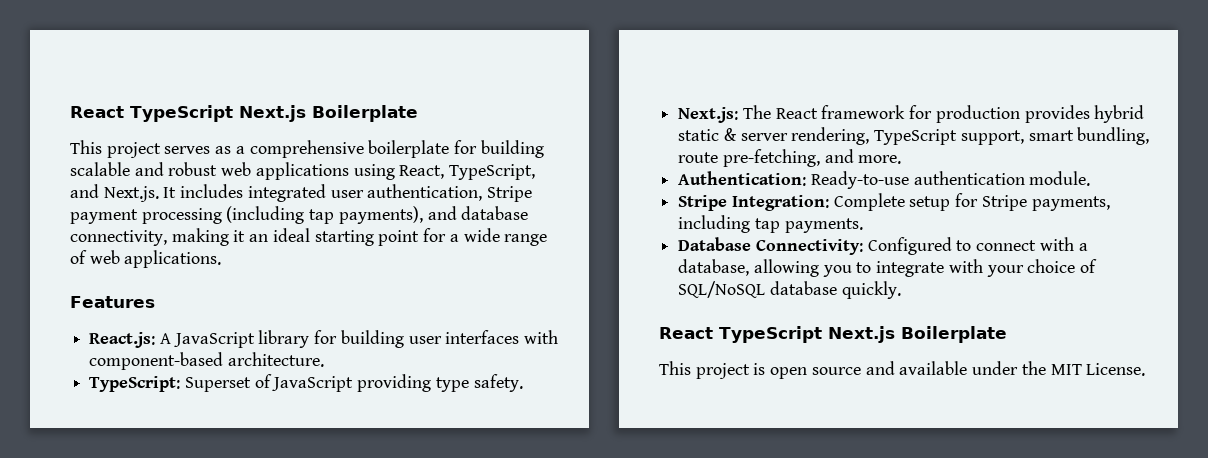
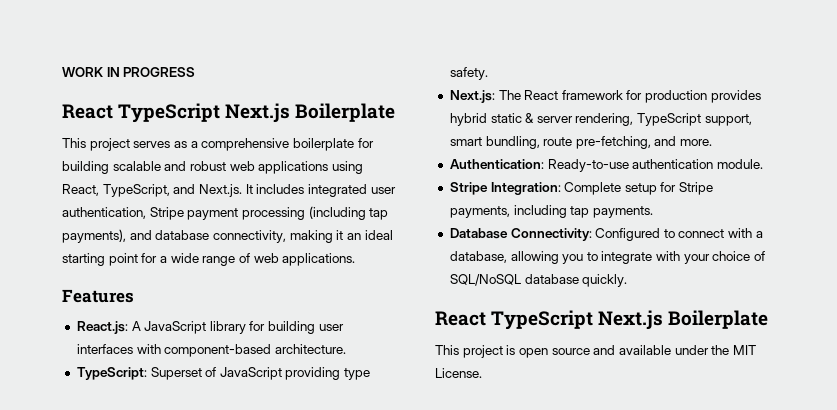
(70, 112) none -> [62,67,196,77] WORK IN PROGRESS //

